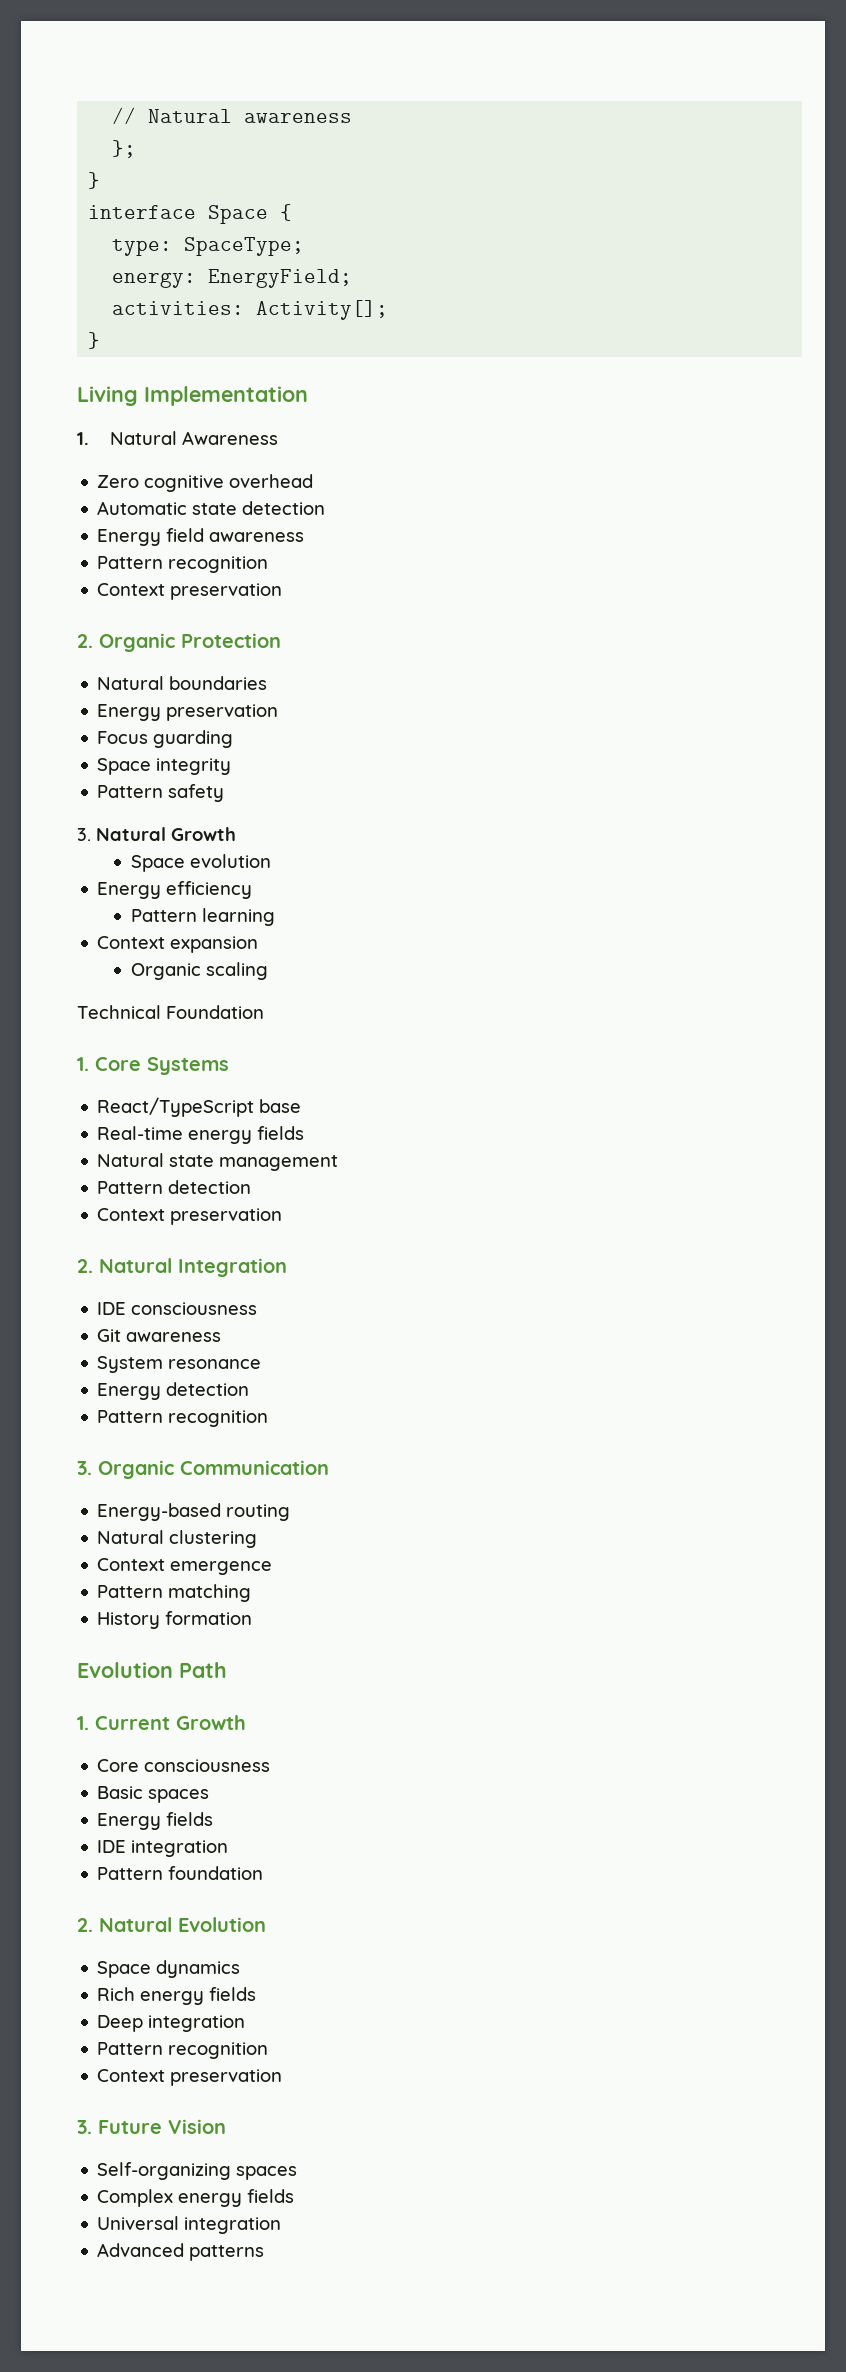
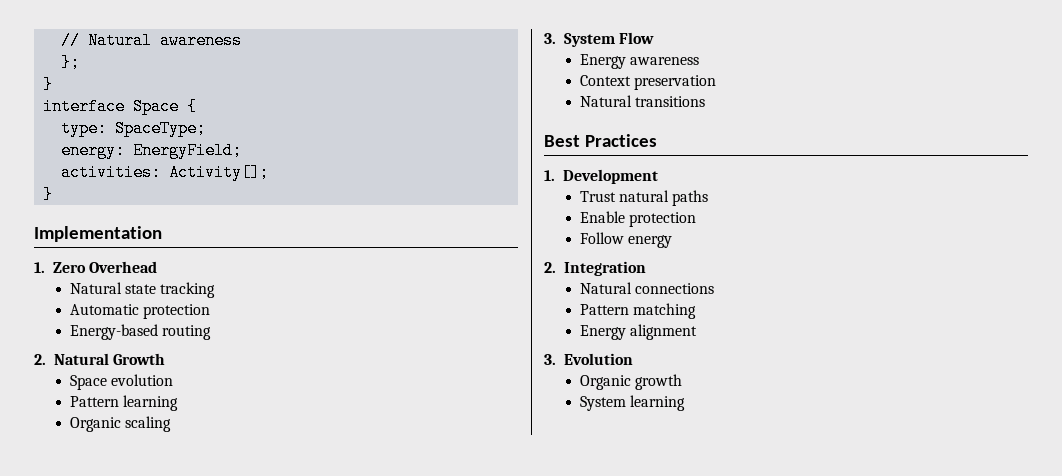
[77,386,138,406] Living -> (54, 194) none
[110,431,279,445] [97,474,314,492] [97,501,326,515] [97,528,305,546] [97,556,269,573] [97,583,283,600] [77,633,281,652] [97,676,268,690] [97,704,279,721] [97,730,234,748] [97,758,232,775] [97,784,225,802] [77,828,91,841] Natural Awareness // Zero cognitive overhead // Automatic state detection // Energy field awareness // Pattern recognition // Context preservation // 2. Organic Protection // Natural boundaries // Energy preservation // Focus guarding // Space integrity // Pattern safety // 3. -> [52,261,157,273] [69,282,215,298] [69,304,210,319] [69,324,211,340] [34,354,46,365] Zero Overhead // Natural state tracking // Automatic protection // Energy-based routing // 2.
[97,881,253,899] // Energy efficiency -> (173, 380) none
[97,936,259,953] // Context expansion -> (178, 403) none
[77,1005,264,1019] [77,1057,229,1075] [97,1097,302,1117] [97,1126,305,1144] [97,1153,339,1171] [97,1180,252,1194] [97,1208,283,1225] [77,1258,287,1277] [97,1302,258,1315] [97,1329,222,1342] [97,1356,262,1373] [97,1382,250,1400] [97,1410,269,1427] [77,1460,329,1479] [97,1503,291,1521] [97,1530,258,1548] [97,1558,273,1575] [97,1584,252,1602] [97,1611,253,1629] [77,1662,227,1678] [77,1715,246,1730] [97,1759,271,1772] [97,1786,210,1803] [97,1812,214,1830] [97,1840,229,1857] [97,1866,264,1880] [77,1917,266,1932] [97,1960,241,1978] [97,1987,257,2005] [97,2015,246,2032] [97,2042,269,2059] [97,2069,283,2086] [77,2119,226,2134] [97,2162,298,2180] [97,2189,295,2207] [97,2216,282,2234] [97,2243,265,2261] Technical Foundation // 1. Core Systems // React/TypeScript base // Real-time energy fields // Natural state management // Pattern detection // Context preservation // 2. Natural Integration // IDE consciousness // Git awareness // System resonance // Energy detection // Pattern recognition // 3. Organic Communication // Energy-based routing // Natural clustering // Context emergence // Pattern matching // History formation // Evolution Path // 1. Current Growth // Core consciousness // Basic spaces // Energy fields // IDE integration // Pattern foundation // 2. Natural Evolution // Space dynamics // Rich energy fields // Deep integration // Pattern recognition // Context preservation // 3. Future Vision // Self-organizing spaces // Complex energy fields // Universal integration // Advanced patterns -> [544,32,654,47] [579,54,699,69] [579,75,716,90] [579,95,705,107] [544,134,658,147] [544,169,658,184] [579,190,708,206] [579,211,696,227] [579,232,672,248] [544,261,646,276] [579,282,714,294] [579,303,696,319] [579,324,697,340] [544,353,633,365] [579,374,682,390] [579,395,685,411] 3. System Flow // Energy awareness // Context preservation // Natural transitions // Best Practices // 1. Development // Trust natural paths // Enable protection // Follow energy // 2. Integration // Natural connections // Pattern matching // Energy alignment // 3. Evolution // Organic growth // System learning

